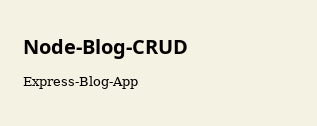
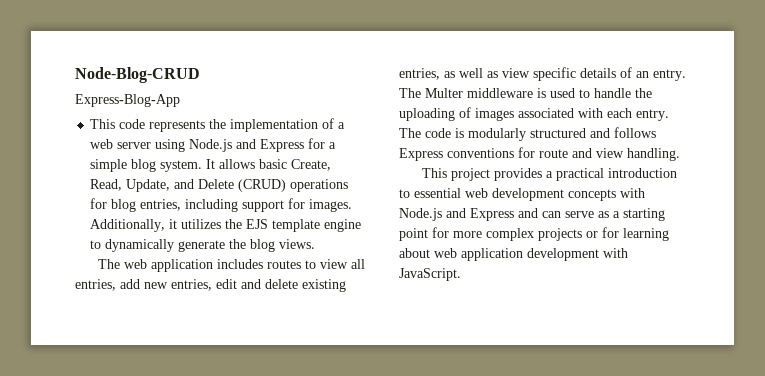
(138, 82) none -> [90,118,346,132] [90,138,337,152] [90,159,332,172] [90,179,349,192] [90,198,353,212] [90,219,362,232] [90,239,316,252] [97,259,365,272] [75,279,346,292] [399,67,686,81] [399,88,652,98] [399,107,669,121] [399,127,656,141] [399,147,680,161] [421,168,677,181] [399,188,645,201] [399,208,665,221] [399,227,669,241] [399,248,628,261] [399,268,461,281] // This code represents the implementation of a web server using Node.js and Express for a simple blog system. It allows basic Create, Read, Update, and Delete (CRUD) operations for blog entries, including support for images. Additionally, it utilizes the EJS template engine to dynamically generate the blog views. // The web application includes routes to view all entries, add new entries, edit and delete existing entries, as well as view specific details of an entry. The Multer middleware is used to handle the uploading of images associated with each entry. The code is modularly structured and follows Express conventions for route and view handling. // This project provides a practical introduction to essential web development concepts with Node.js and Express and can serve as a starting point for more complex projects or for learning about web application development with JavaScript.

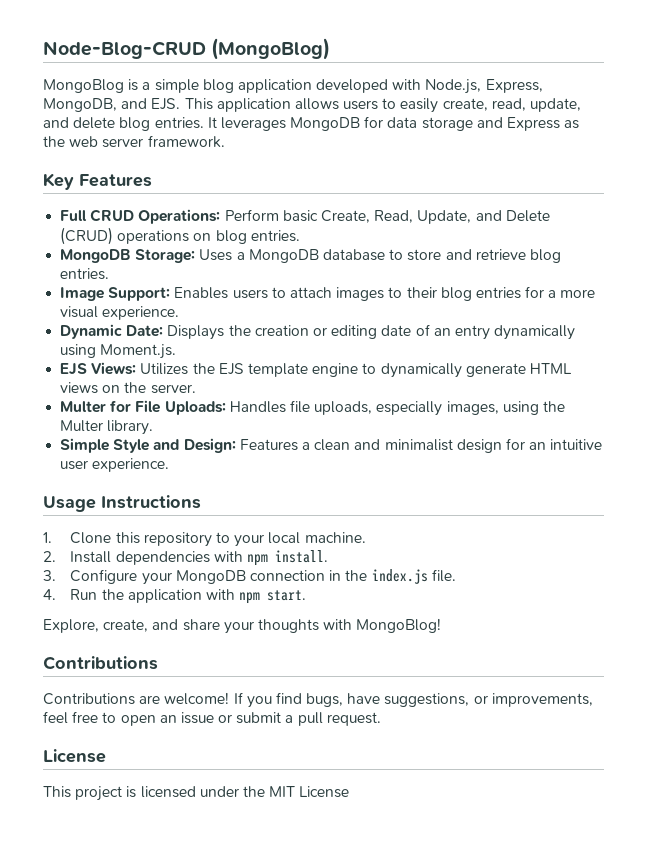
[75,94,180,107] [90,118,346,132] [90,138,337,152] [90,159,256,172] // Express-Blog-App // This code represents the implementation of a web server using Node.js and Express for a simple blog system. It allows -> [211,38,331,60] [43,79,543,94] [43,98,582,113] [43,116,580,131] [43,135,225,148] [43,173,152,190] [60,209,279,224] (MongoBlog) // MongoBlog is a simple blog application developed with Node.js, Express, MongoDB, and EJS. This application allows users to easily create, read, update, and delete blog entries. It leverages MongoDB for data storage and Express as the web server framework. // Key Features // Full CRUD Operations: Perform
[90,198,353,212] [90,219,222,232] for blog entries, including support for images. Additionally, it utilizes -> [193,230,300,244] [60,249,561,263] [60,268,110,280] [60,286,596,301] [60,306,180,320] [60,324,576,340] [60,344,177,359] [60,362,189,375] on blog entries. // MongoDB Storage: Uses a MongoDB database to store and retrieve blog entries. // Image Support: Enables users to attach images to their blog entries for a more visual experience. // Dynamic Date: Displays the creation or editing date of an entry dynamically using Moment.js. // EJS Views: Utilizes
[229,239,316,252] [97,259,365,272] [75,279,346,292] [399,67,686,81] [399,88,652,98] [399,107,669,121] [399,127,656,141] [399,147,680,161] [421,168,677,181] [399,188,645,201] [399,208,665,221] [399,227,669,241] [399,248,628,261] [399,268,461,281] the blog views. // The web application includes routes to view all entries, add new entries, edit and delete existing entries, as well as view specific details of an entry. The Multer middleware is used to handle the uploading of images associated with each entry. The code is modularly structured and follows Express conventions for route and view handling. // This project provides a practical introduction to essential web development concepts with Node.js and Express and can serve as a starting point for more complex projects or for learning about web application development with JavaScript. -> [529,363,572,374] [60,382,196,394] [60,400,565,416] [60,420,154,435] [60,438,603,453] [60,458,170,472] [43,495,201,512] [43,532,366,547] [43,550,328,566] [43,569,456,585] [43,589,307,604] [43,618,442,634] [43,656,158,670] [43,692,593,708] [43,711,381,726] [43,749,106,763] [43,786,350,801] HTML views on the server. // Multer for File Uploads: Handles file uploads, especially images, using the Multer library. // Simple Style and Design: Features a clean and minimalist design for an intuitive user experience. // Usage Instructions // 1. Clone this repository to your local machine. // 2. Install dependencies with npm install. // 3. Configure your MongoDB connection in the index.js file. // 4. Run the application with npm start. // Explore, create, and share your thoughts with MongoBlog! // Contributions // Contributions are welcome! If you find bugs, have suggestions, or improvements, feel free to open an issue or submit a pull request. // License // This project is licensed under the MIT License

